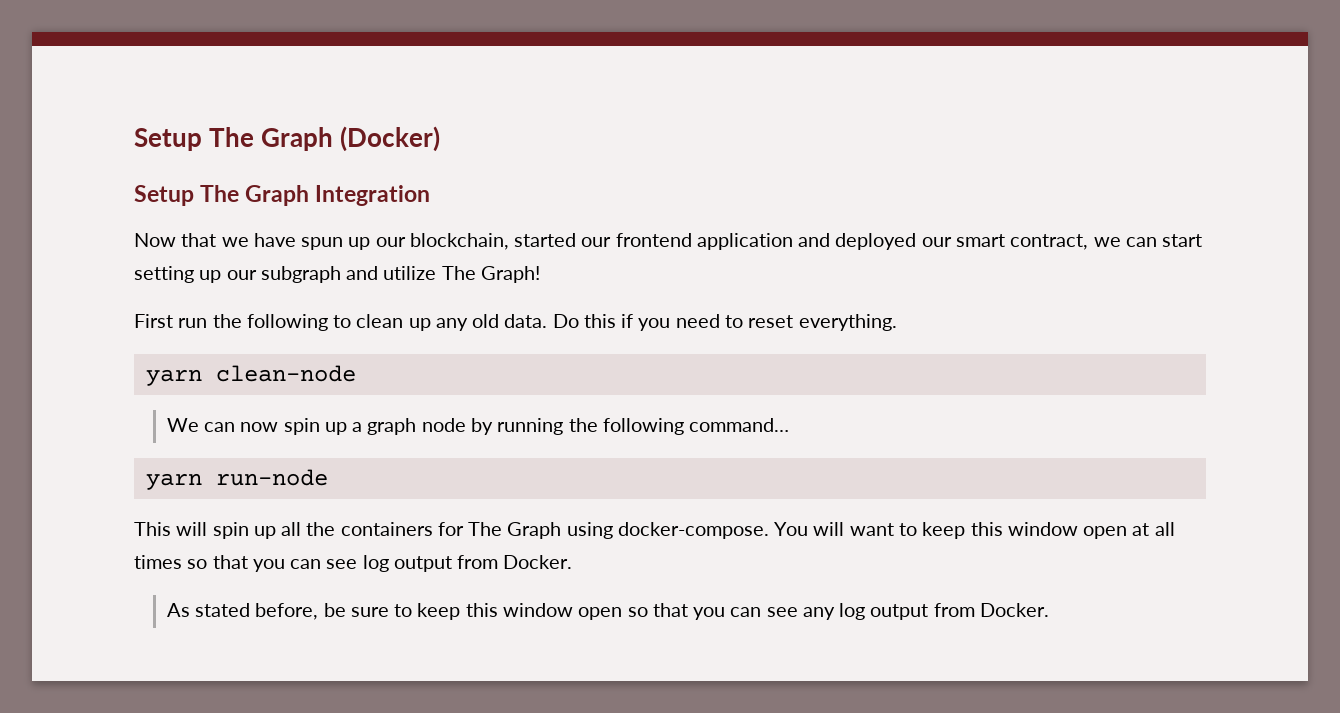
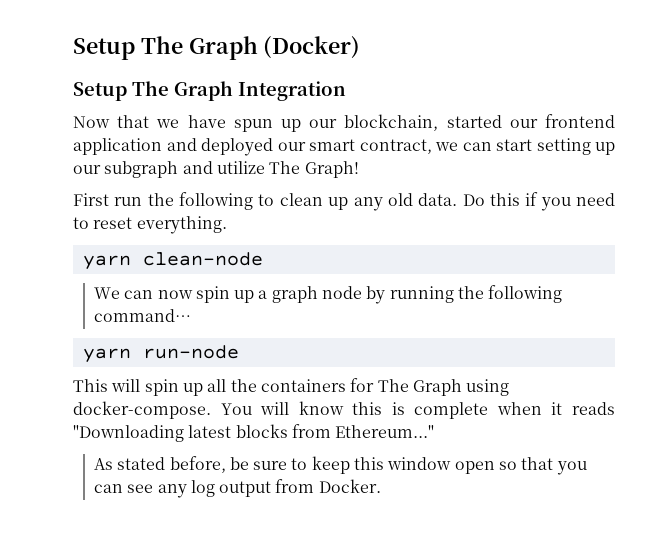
[849,522,1175,539] [134,555,573,572] want to keep this window open at all times so that you can see log output from Docker. -> [298,401,615,419] [73,424,435,442] know this is complete when it reads "Downloading latest blocks from Ethereum..."

